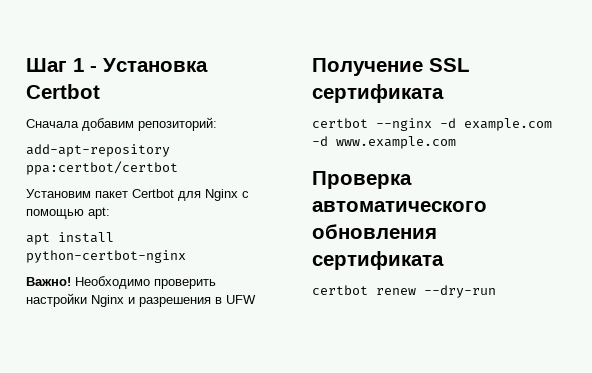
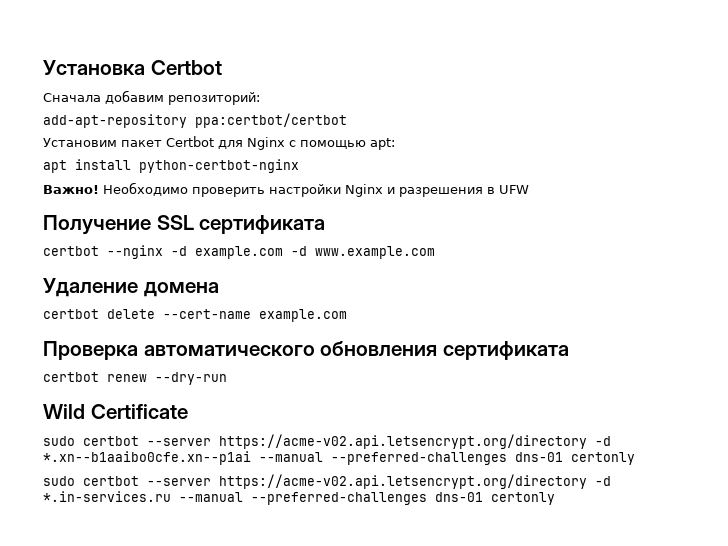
[26,58,97,72] Шаг 1 - -> (43, 67) none
(456, 142) none -> [43,278,219,297] [43,309,347,322] // Удаление домена // certbot delete --cert-name example.com
(496, 291) none -> [43,404,188,419] [43,434,611,449] [43,451,635,465] [43,474,611,489] [43,491,555,505] // Wild Certificate // sudo certbot --server https://acme-v02.api.letsencrypt.org/directory -d *.xn--b1aaibo0cfe.xn--p1ai --manual --preferred-challenges dns-01 certonly // sudo certbot --server https://acme-v02.api.letsencrypt.org/directory -d *.in-services.ru --manual --preferred-challenges dns-01 certonly

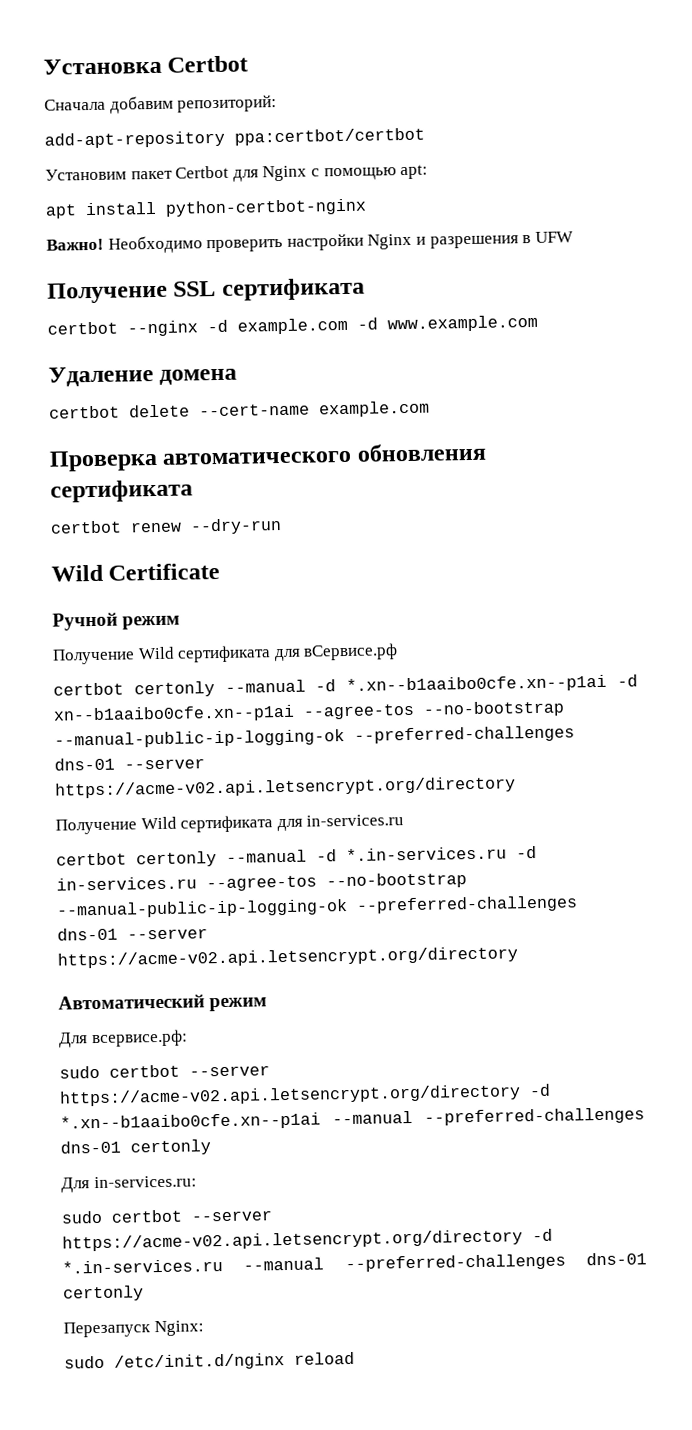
(188, 411) none -> [52,612,181,631] [52,643,399,665] [53,674,638,698] [53,700,565,724] [54,725,575,749] [54,757,205,771] [55,776,516,799] [55,814,405,835] [56,845,537,868] [56,872,467,892] [56,895,578,919] [57,927,208,941] [57,946,518,969] [58,994,268,1012] [59,1029,188,1048] // Ручной режим // Получение Wild сертификата для вСервисе.рф // certbot certonly --manual -d *.xn--b1aaibo0cfe.xn--p1ai -d xn--b1aaibo0cfe.xn--p1ai --agree-tos --no-bootstrap --manual-public-ip-logging-ok --preferred-challenges dns-01 --server https://acme-v02.api.letsencrypt.org/directory // Получение Wild сертификата для in-services.ru // certbot certonly --manual -d *.in-services.ru -d in-services.ru --agree-tos --no-bootstrap --manual-public-ip-logging-ok --preferred-challenges dns-01 --server https://acme-v02.api.letsencrypt.org/directory // Автоматический режим // Для всервисе.рф:
(635, 458) none -> [61,1175,197,1193] // Для in-services.ru:
(555, 498) none -> [63,1320,204,1338] [64,1351,355,1371] // Перезапуск Nginx: // sudo /etc/init.d/nginx reload

